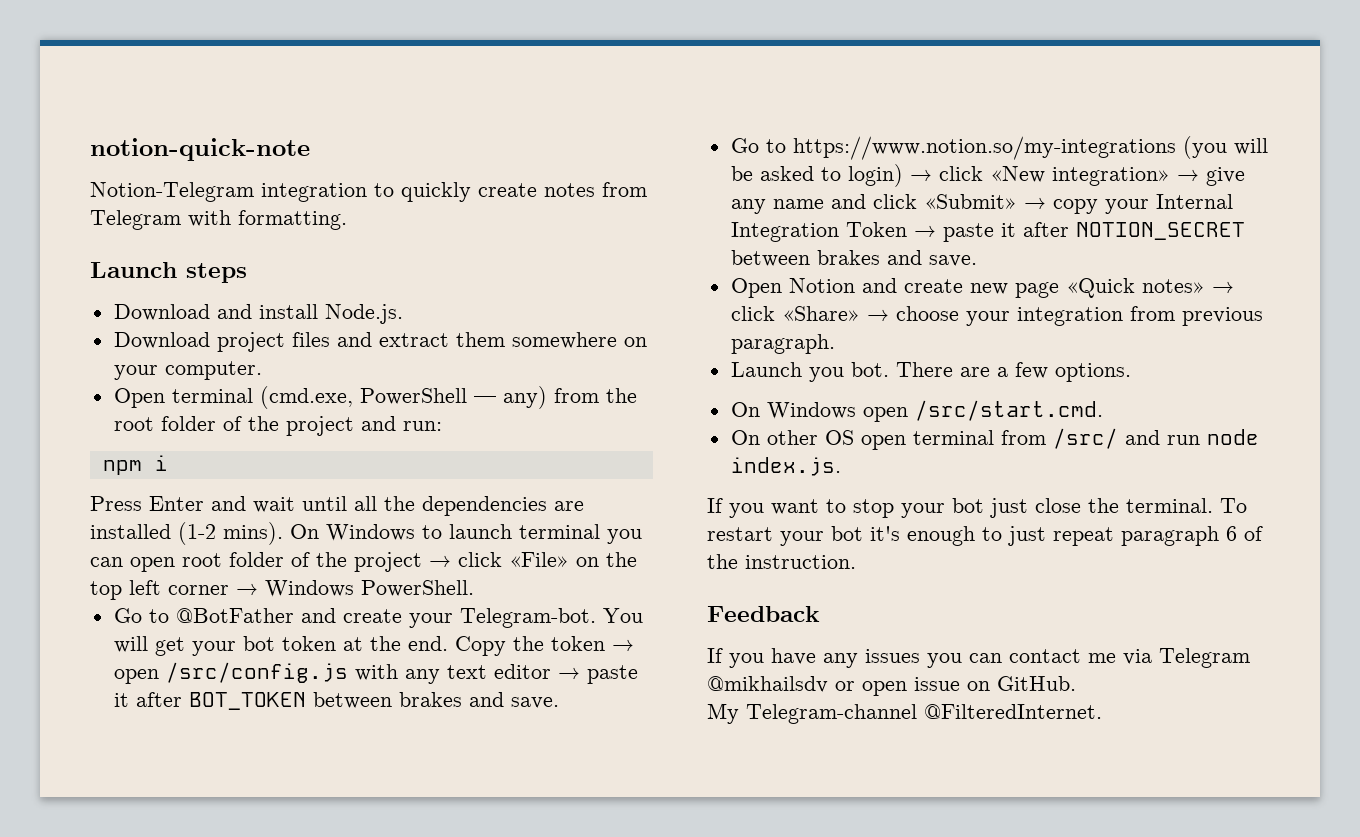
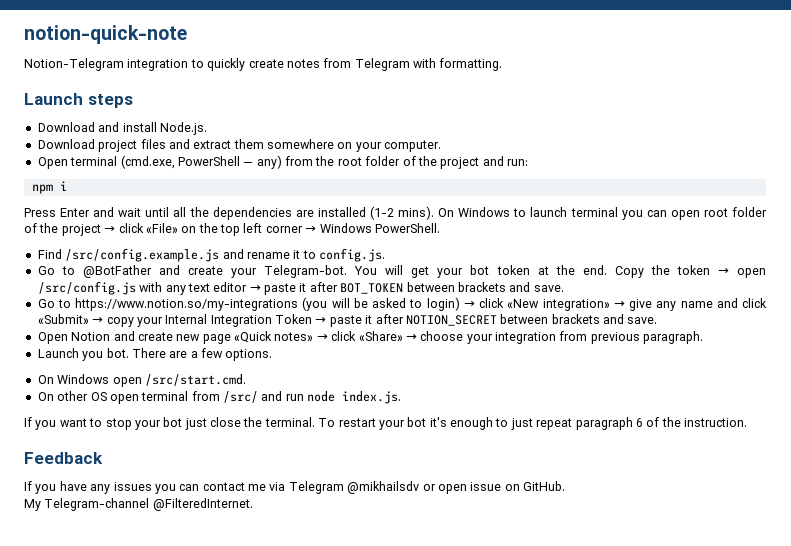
(474, 588) none -> [37,248,385,262] // Find /src/config.example.js and rename it to config.js.
[398,692,462,707] brakes -> [457,282,506,292] brackets
[816,250,880,265] brakes -> [551,314,600,324] brackets

